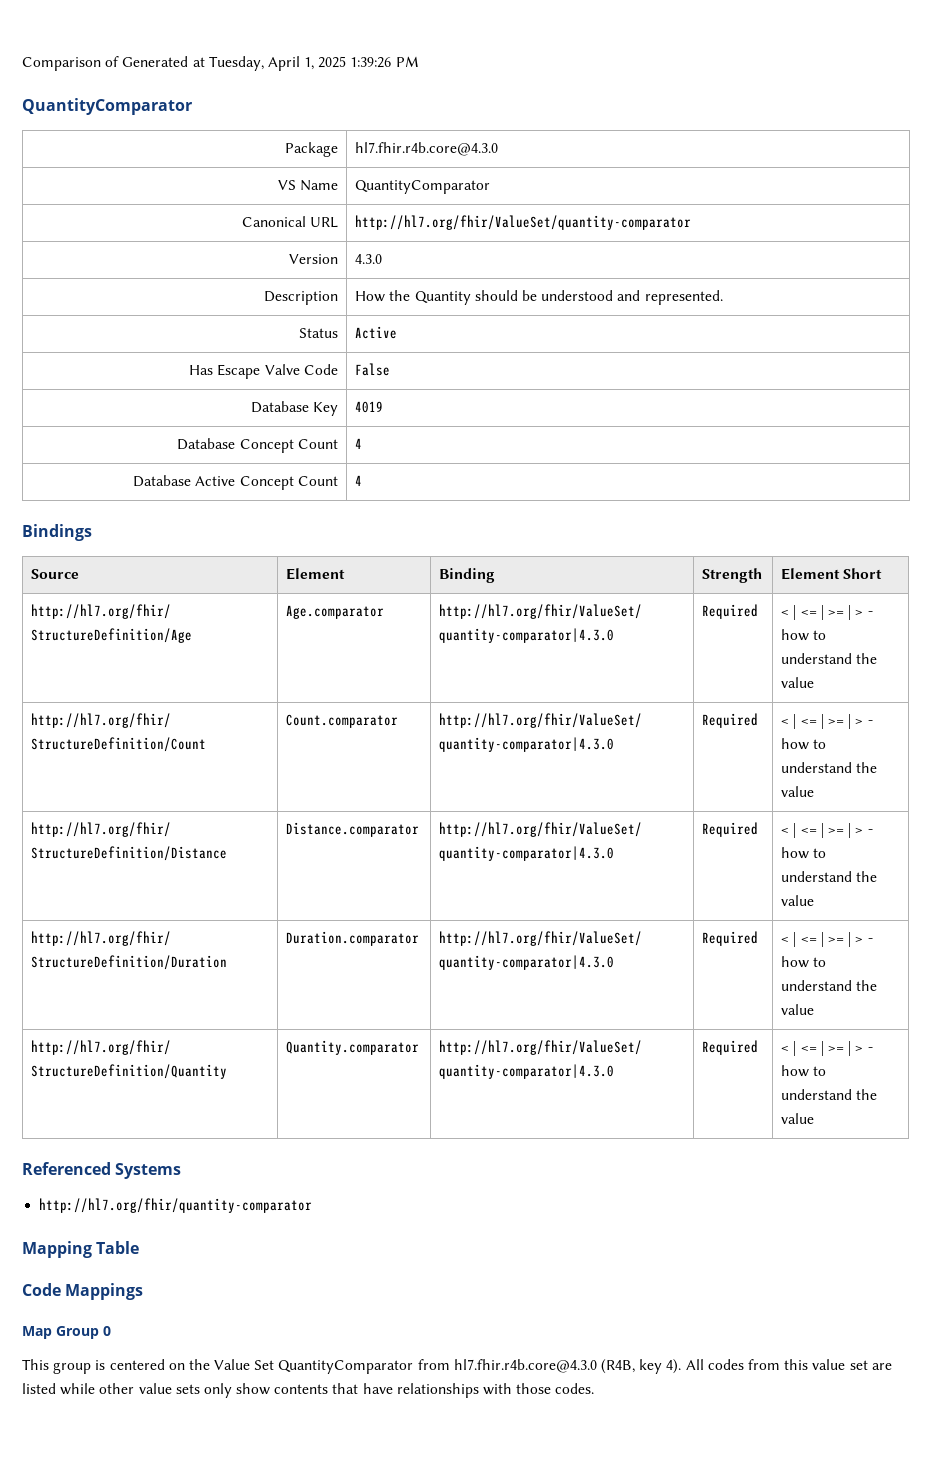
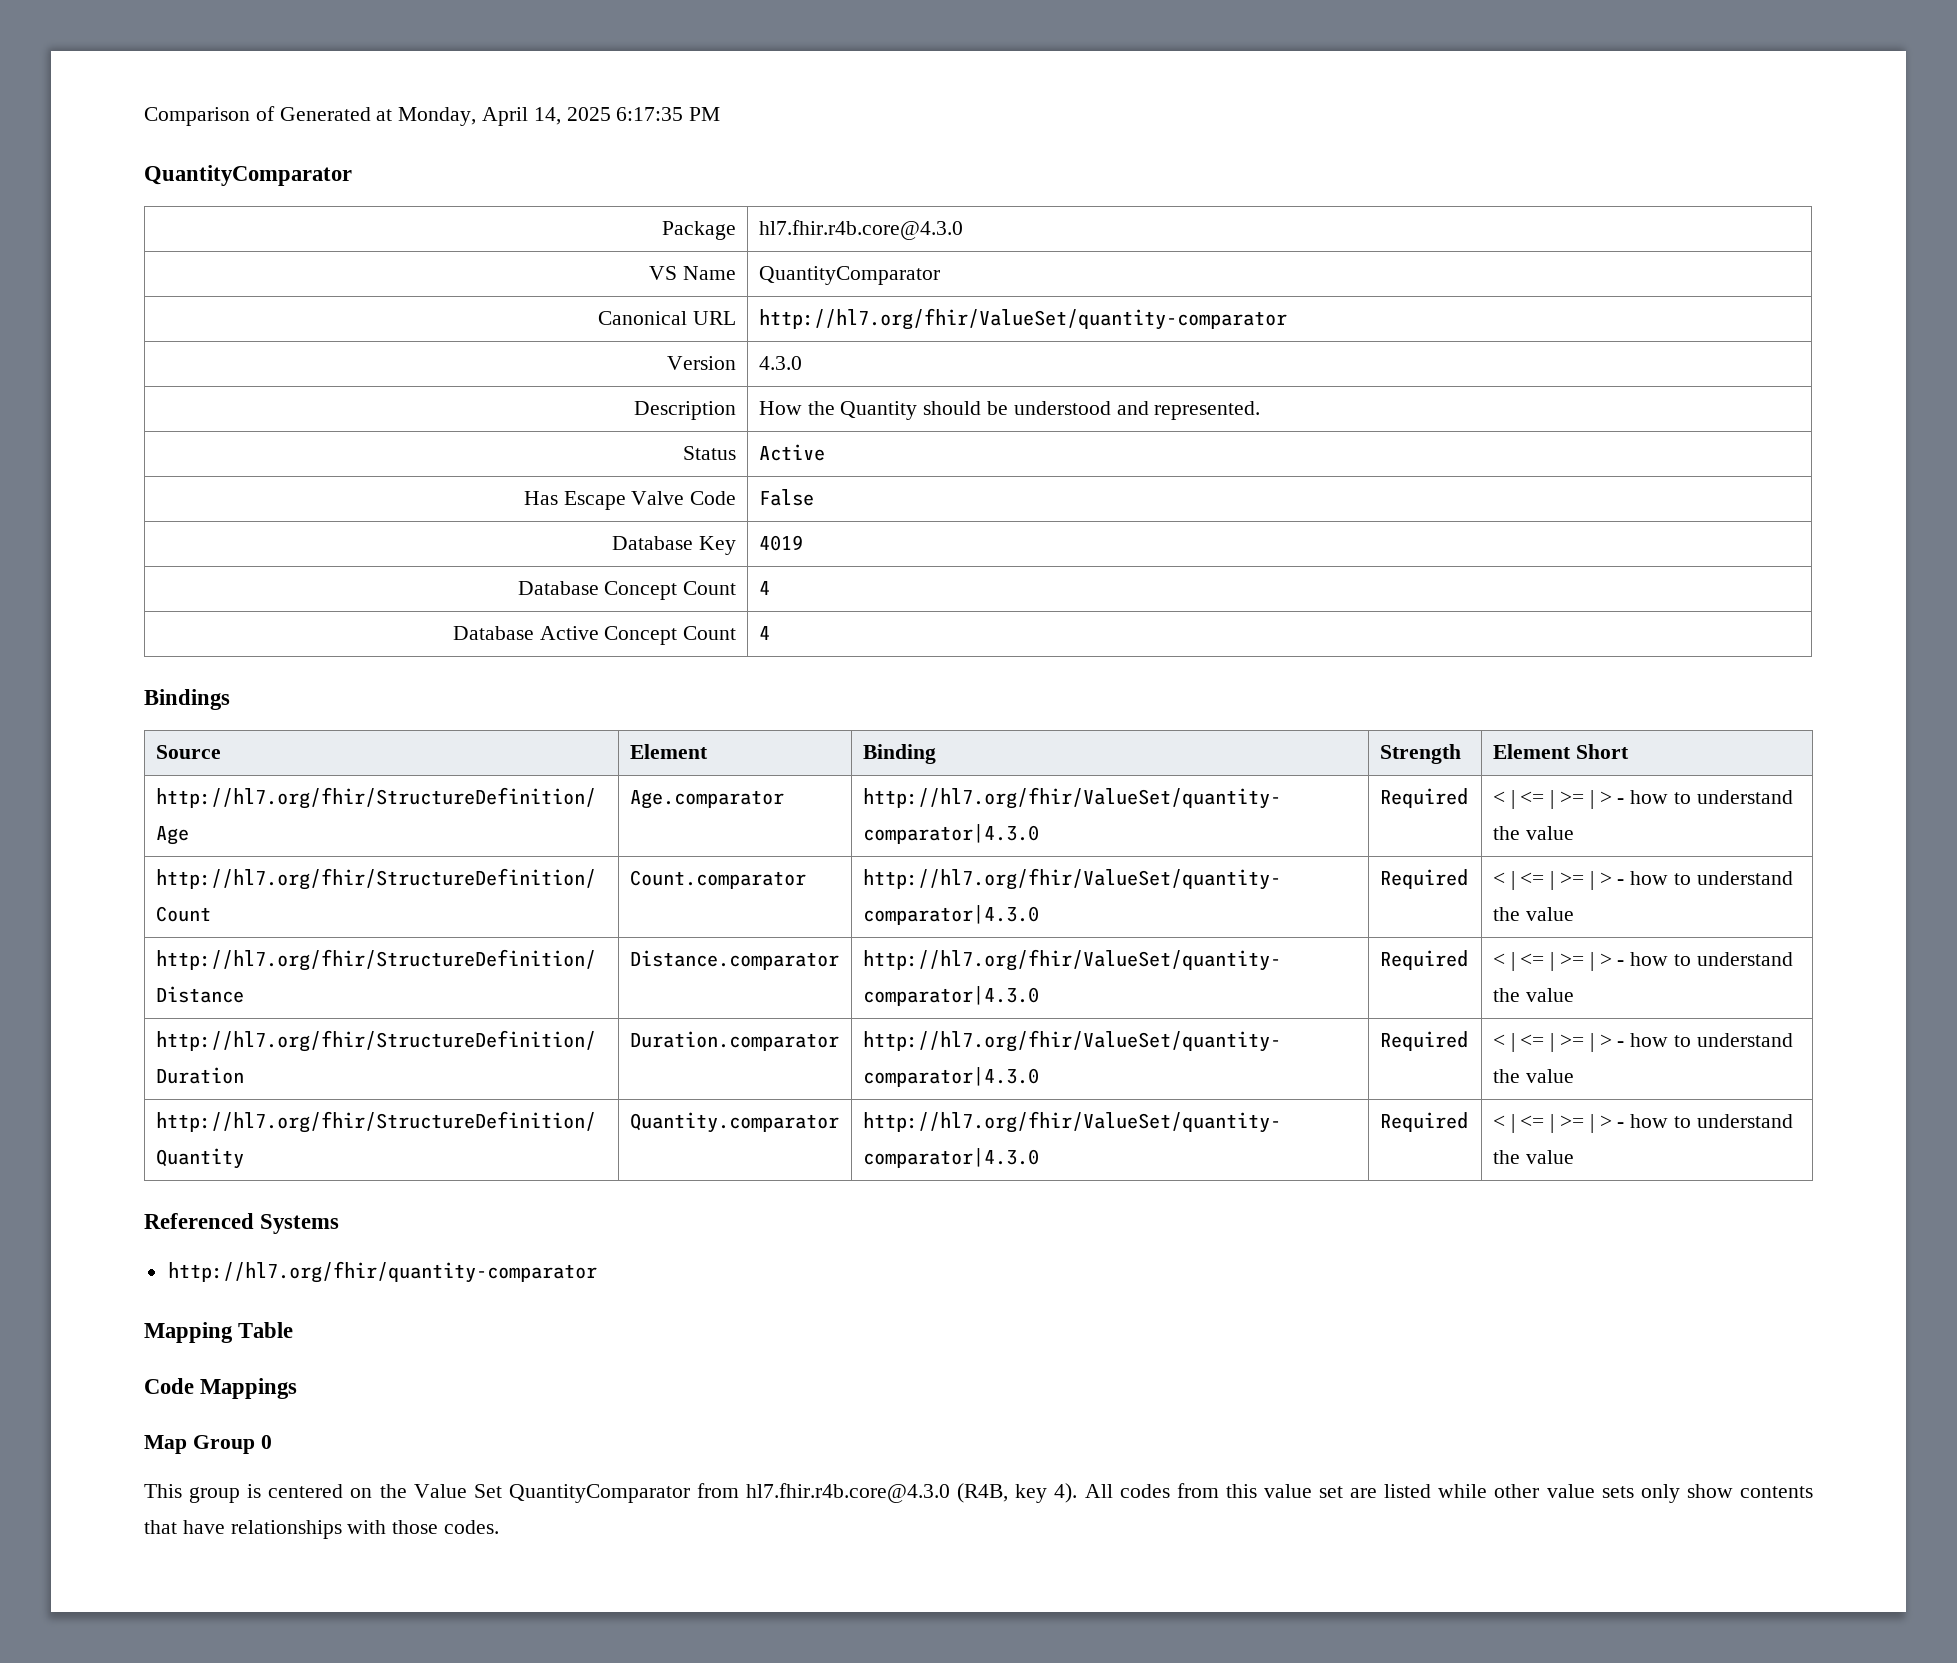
[208,56,392,71] Tuesday, April 1, 2025 1:39:26 -> [398,107,684,126] Monday, April 14, 2025 6:17:35

